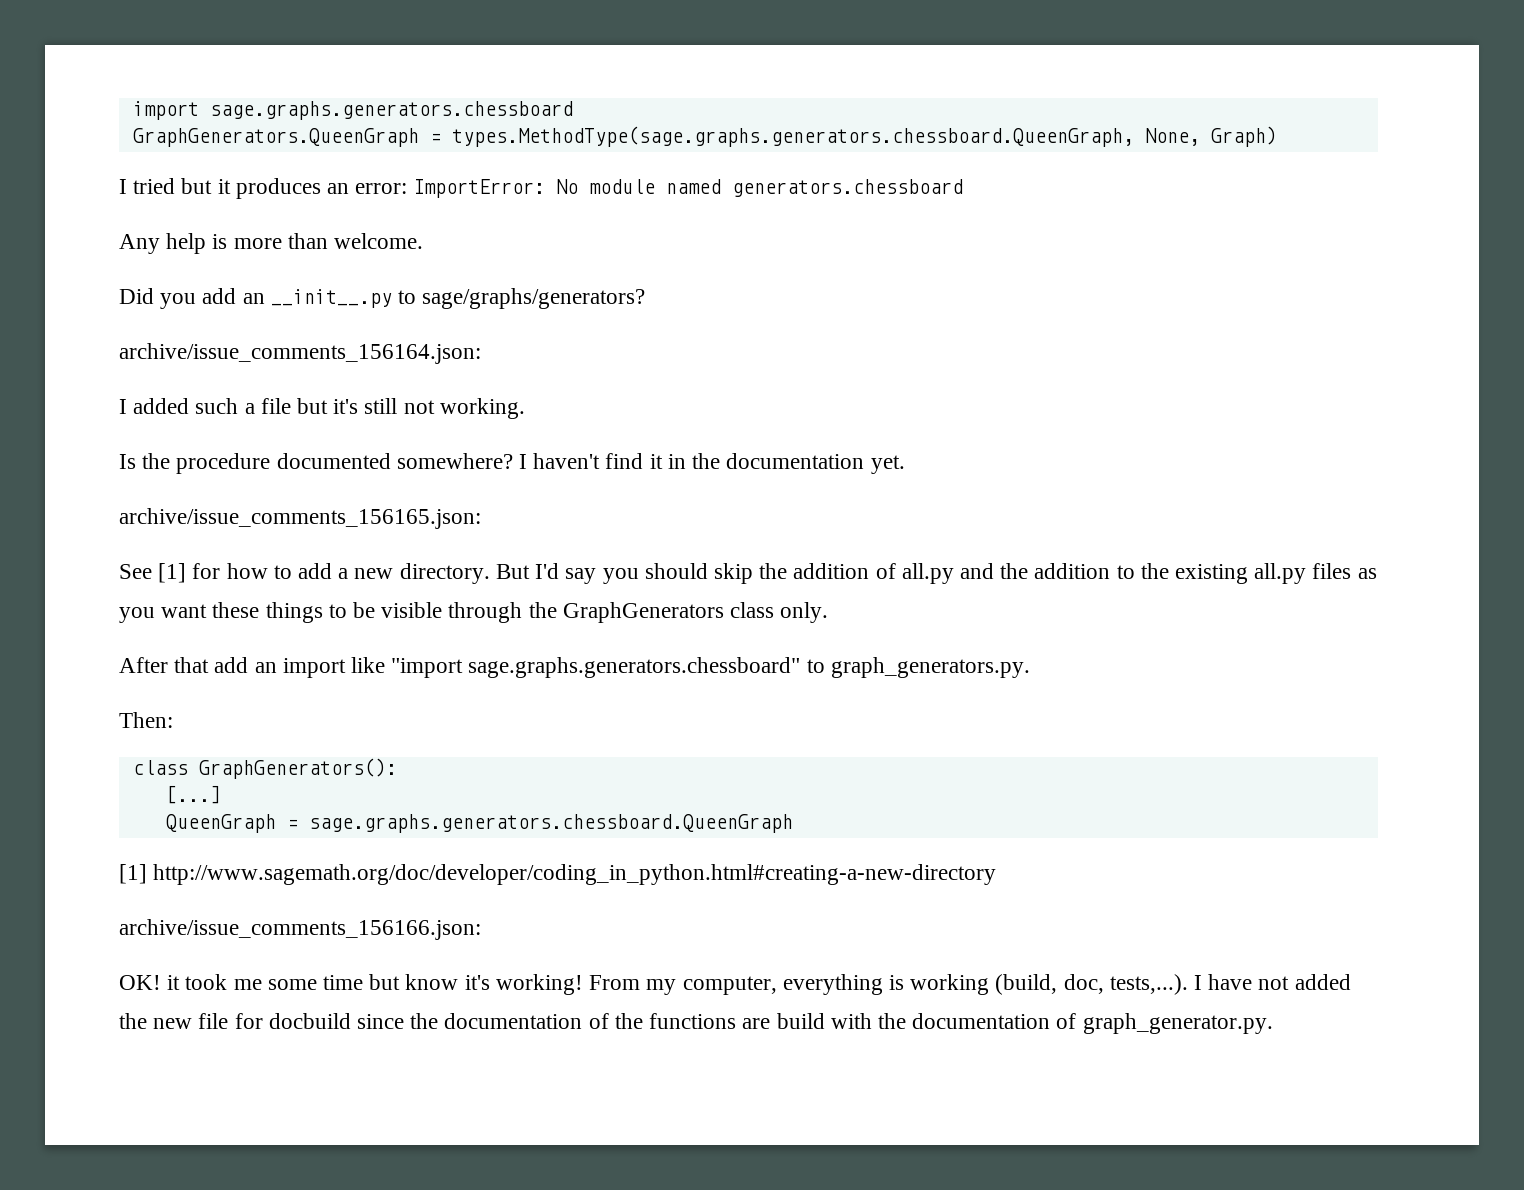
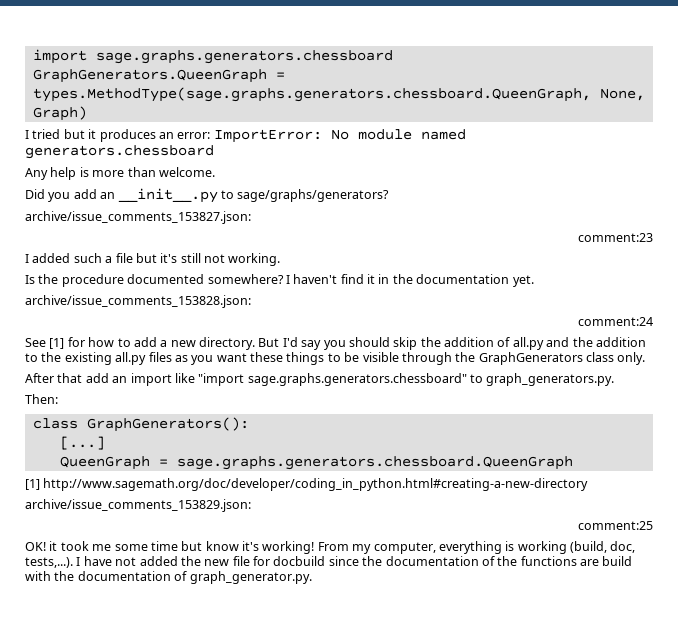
[119,343,481,364] archive/issue_comments_156164.json: -> [25,211,251,224] [578,233,653,242] archive/issue_comments_153827.json: // comment:23
[119,508,481,529] archive/issue_comments_156165.json: -> [25,295,251,308] [578,317,653,326] archive/issue_comments_153828.json: // comment:24
[119,919,481,940] archive/issue_comments_156166.json: -> [25,499,251,512] [578,521,653,530] archive/issue_comments_153829.json: // comment:25

